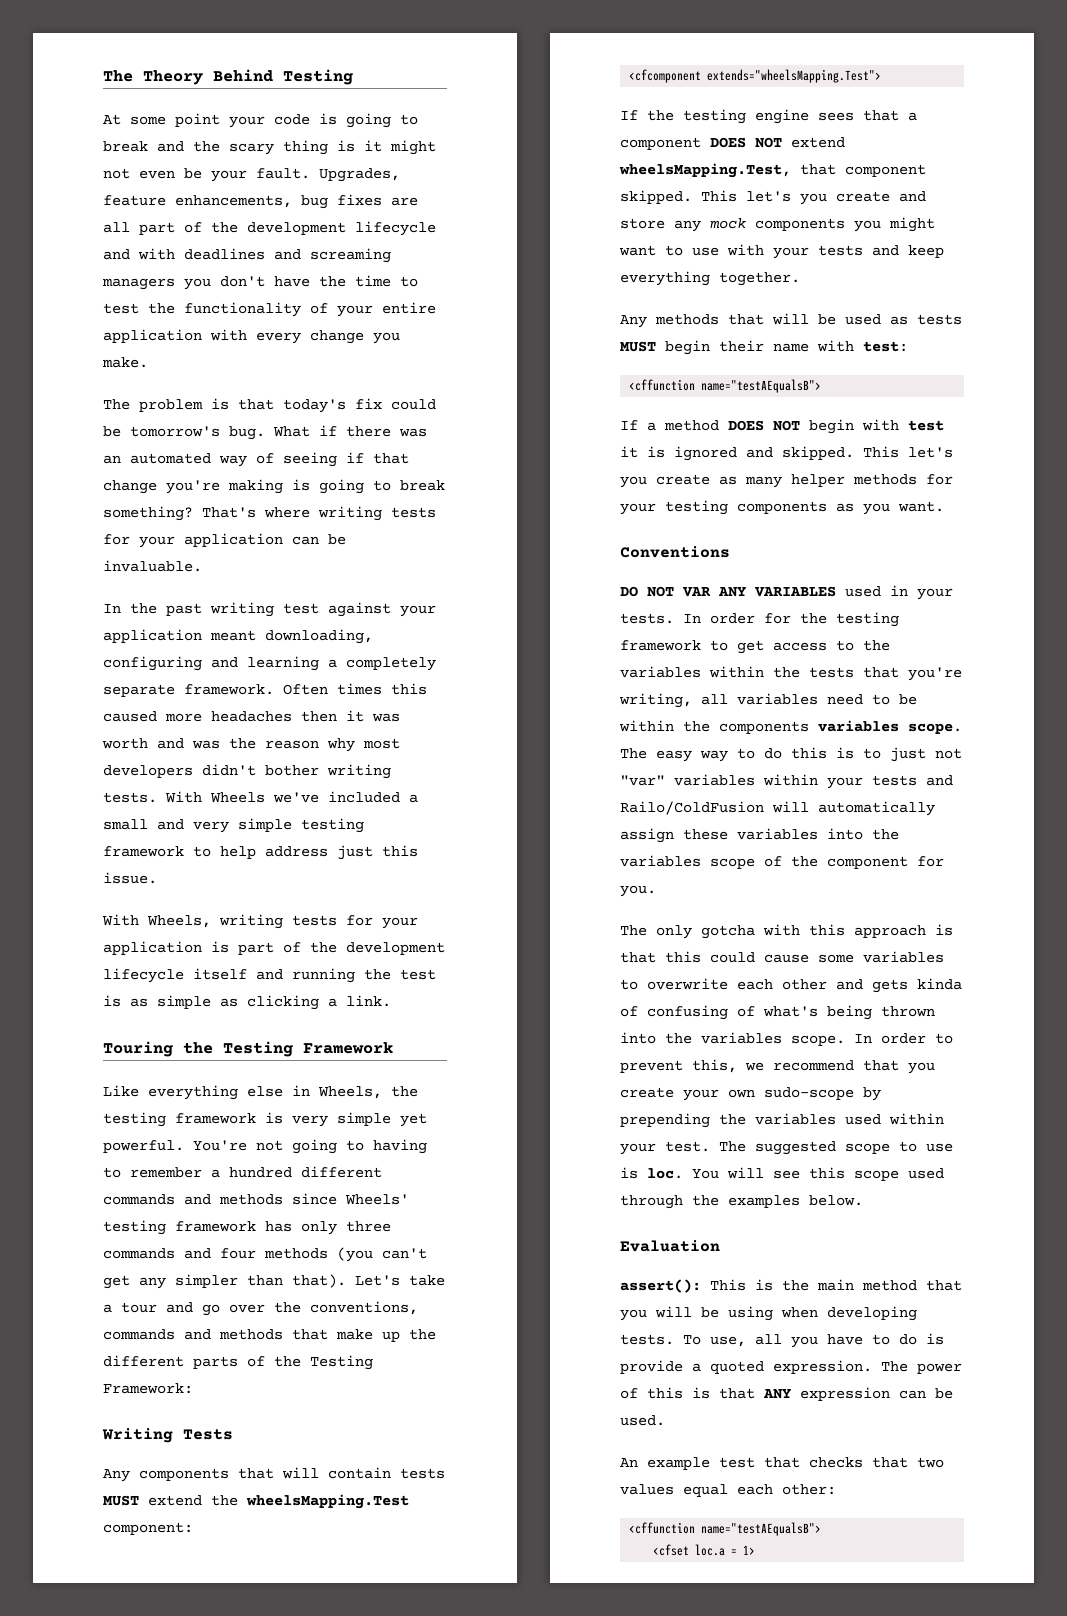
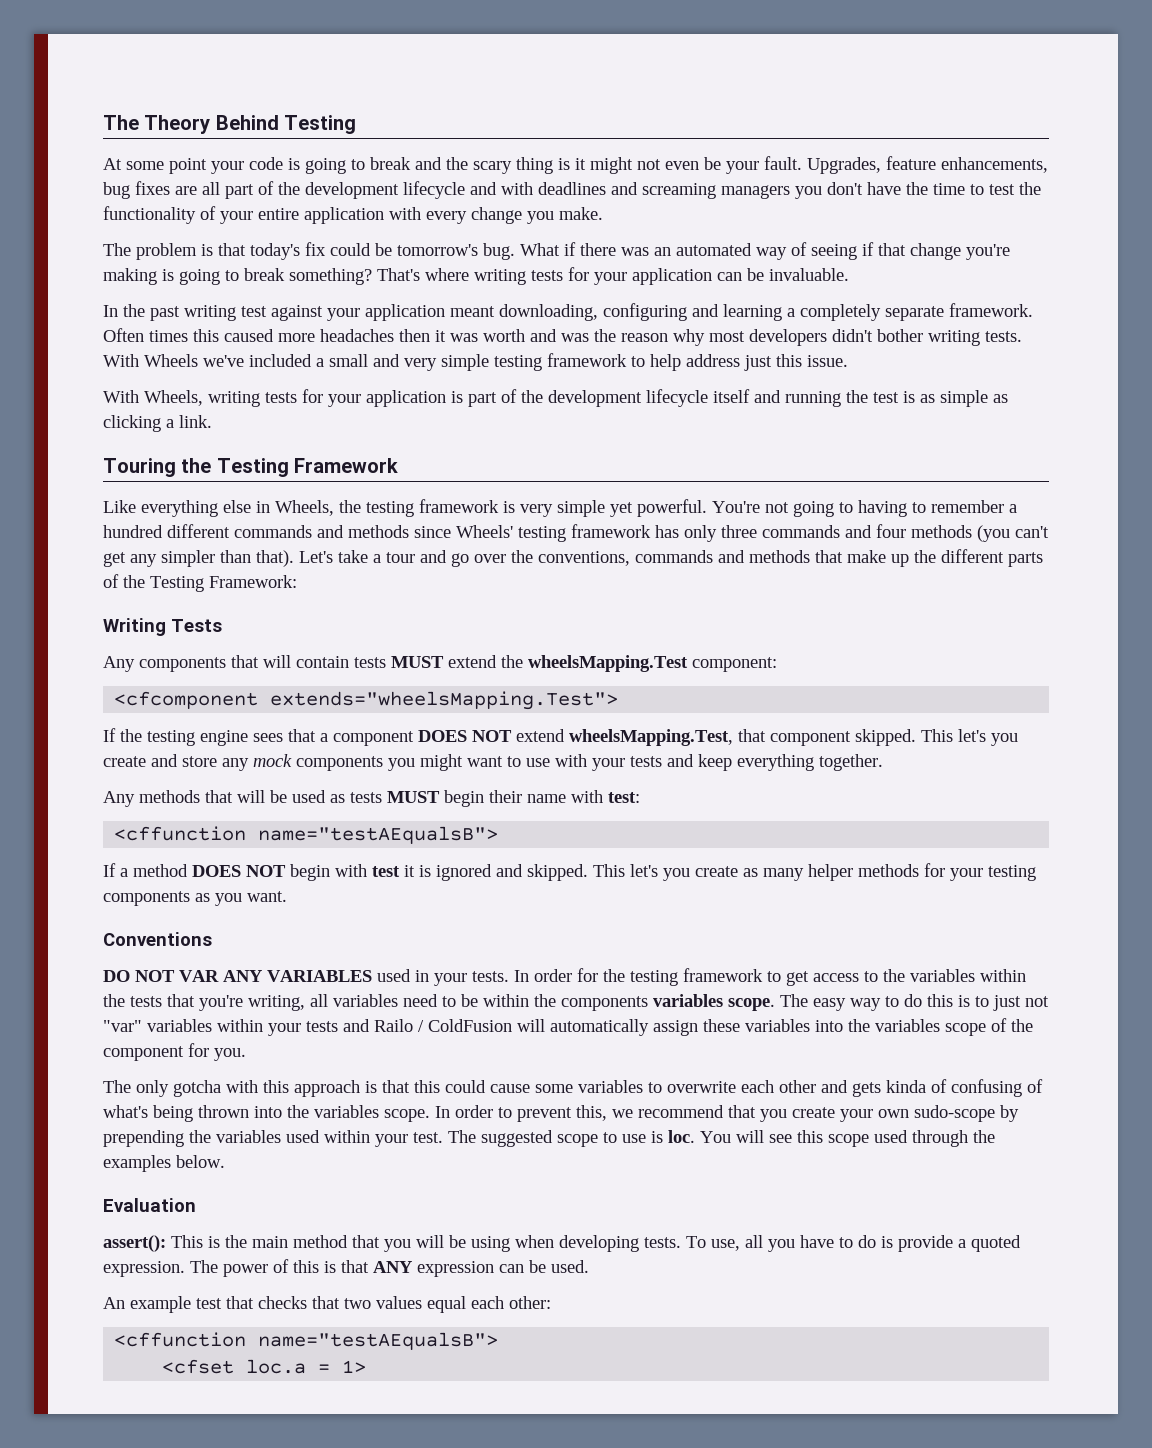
[620,801,764,815] Railo/ColdFusion -> [374,1019,512,1032] Railo / ColdFusion

